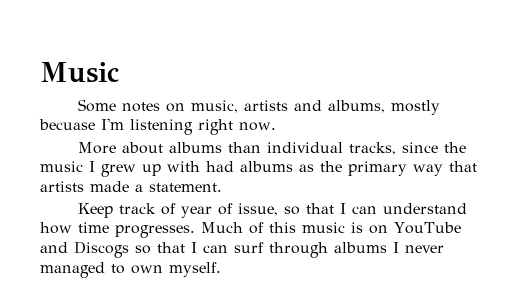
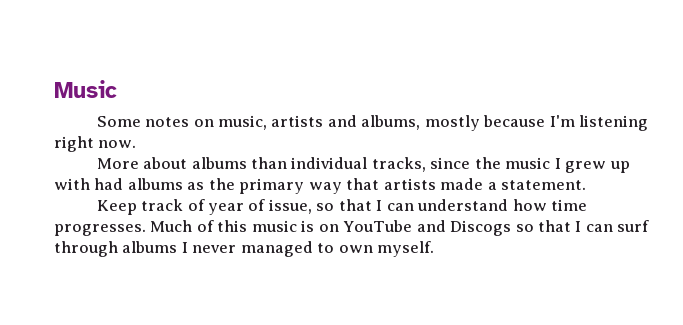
[39,119,95,130] becuase -> [483,115,546,127] because

